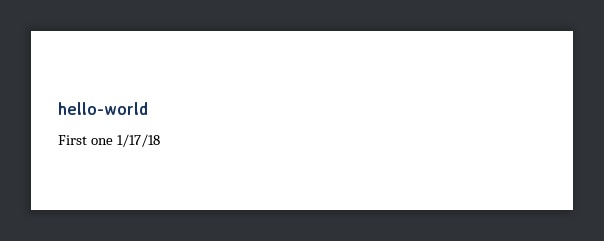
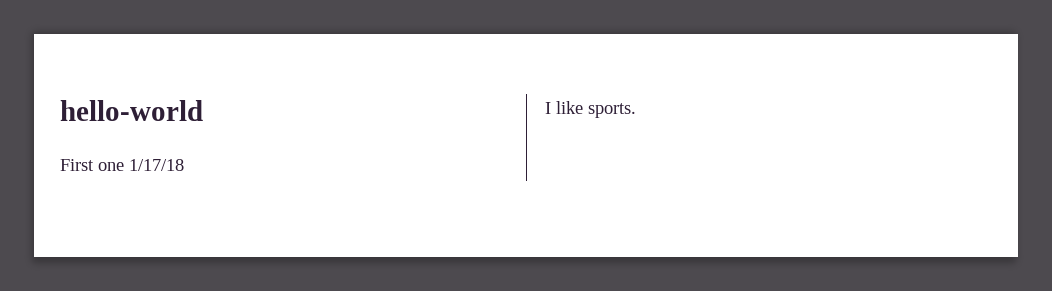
(160, 140) none -> [545,101,636,118] // I like sports.

